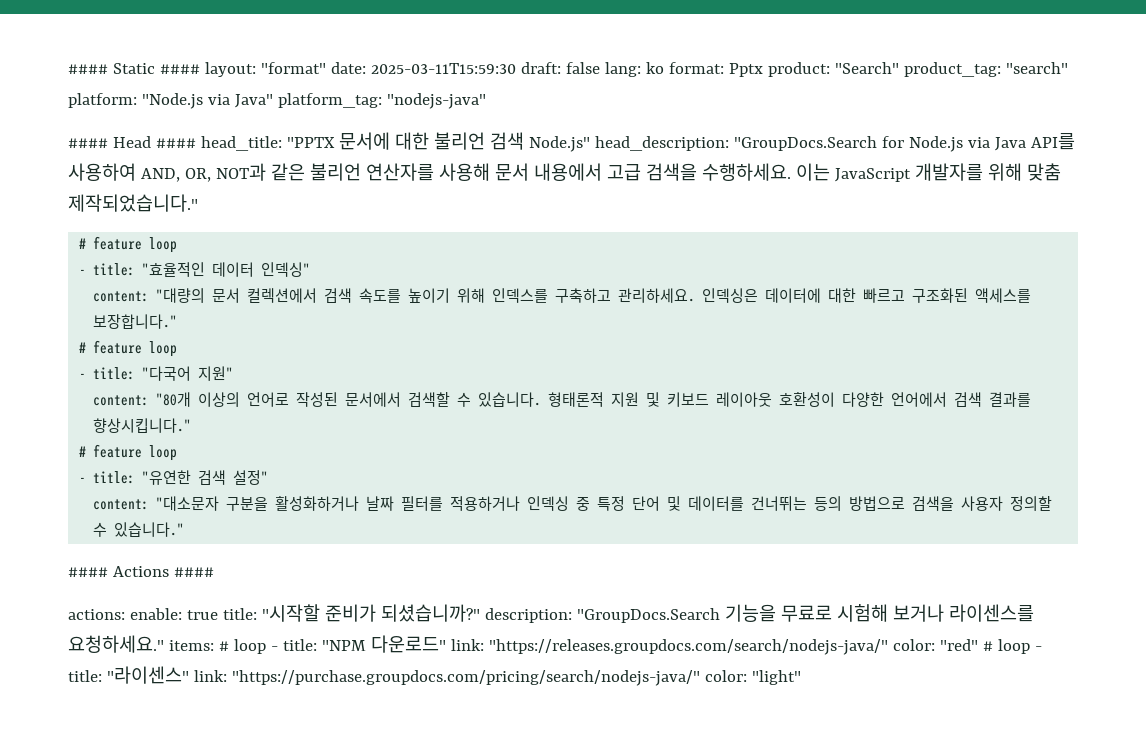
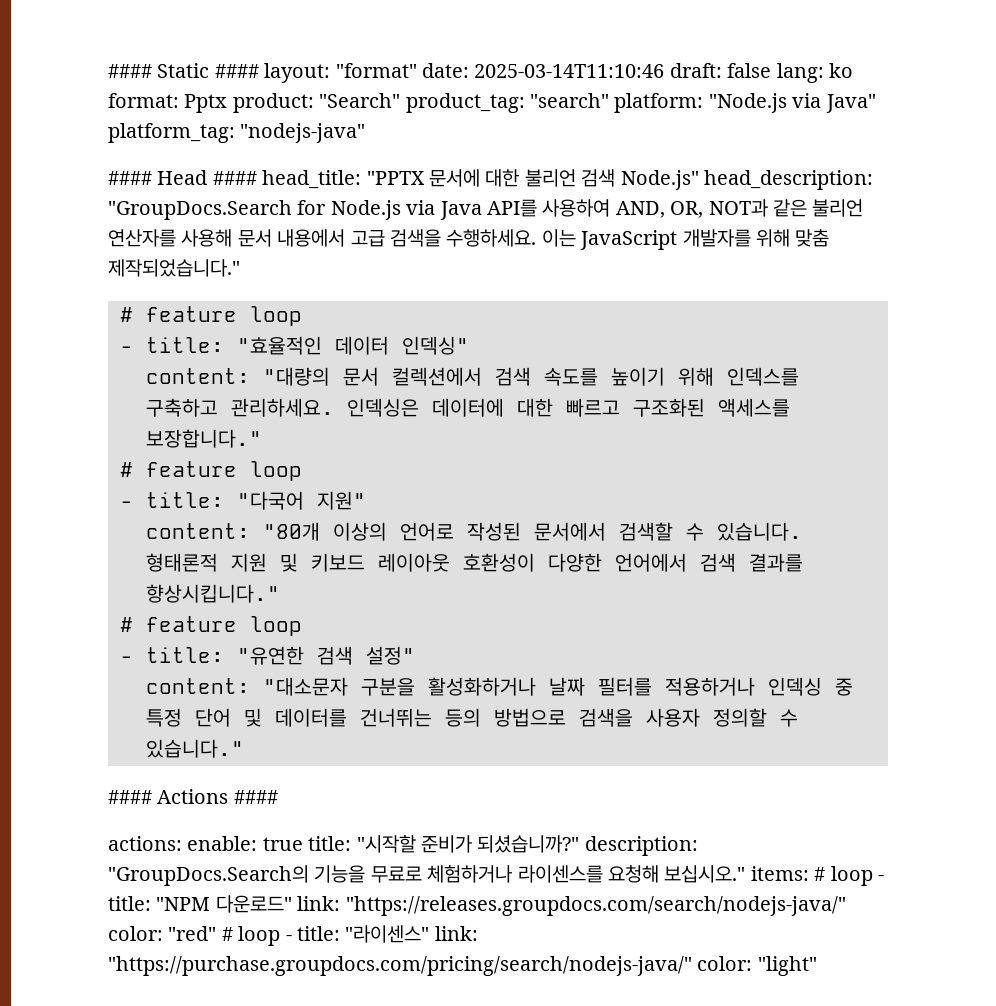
[370,63,516,74] 2025-03-11T15:59:30 -> [474,64,665,78] 2025-03-14T11:10:46
[576,608,720,623] "GroupDocs.Search -> [108,865,309,886] "GroupDocs.Search의
[836,604,1034,622] [68,635,164,653] 시험해 보거나 라이센스를 요청하세요." -> [427,865,746,883] 체험하거나 라이센스를 요청해 보십시오."

